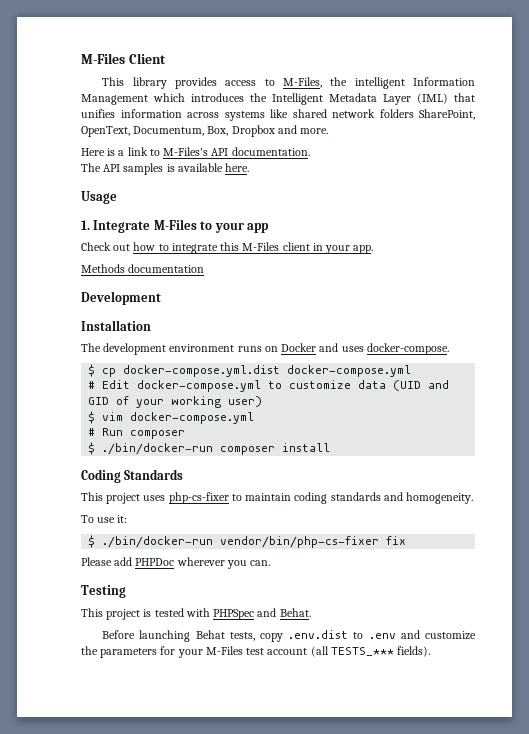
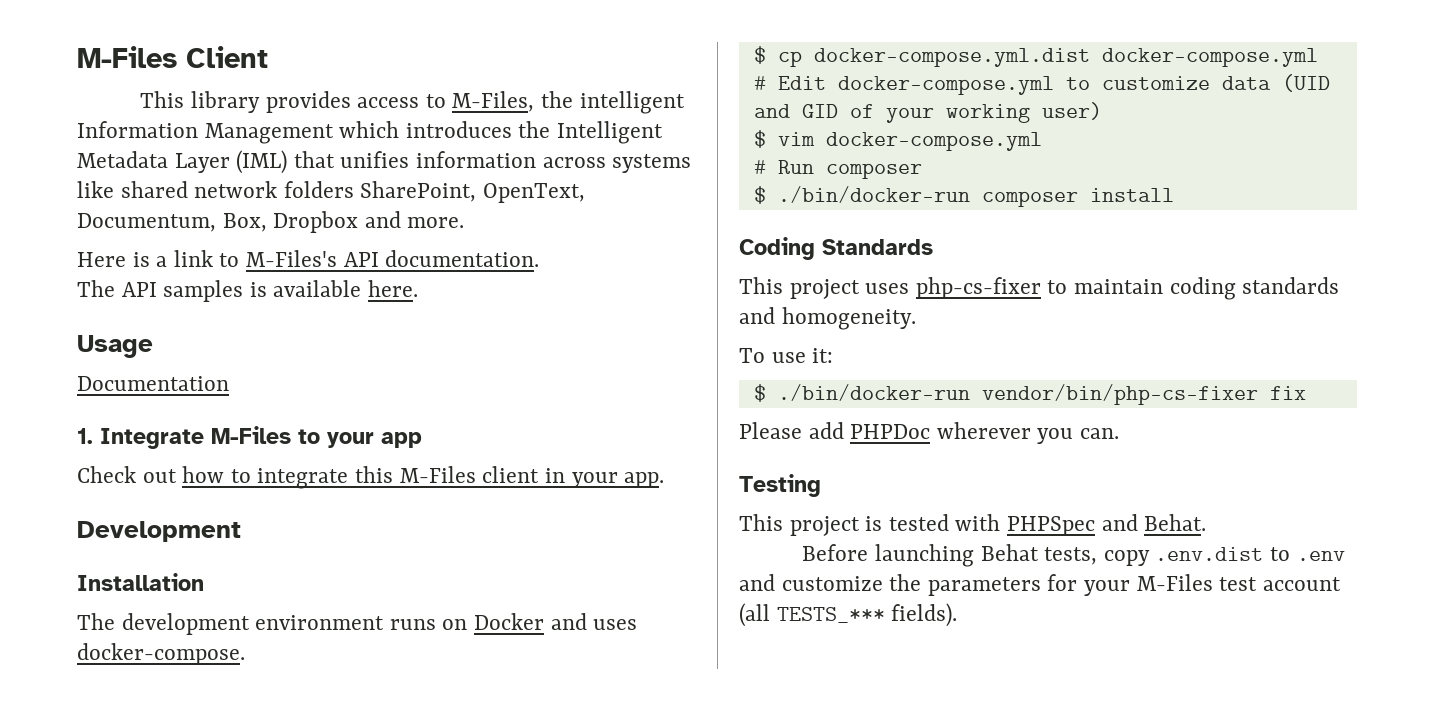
(117, 197) none -> [77,376,229,391] // Documentation
[81,264,205,273] // Methods documentation -> (665, 480) none

